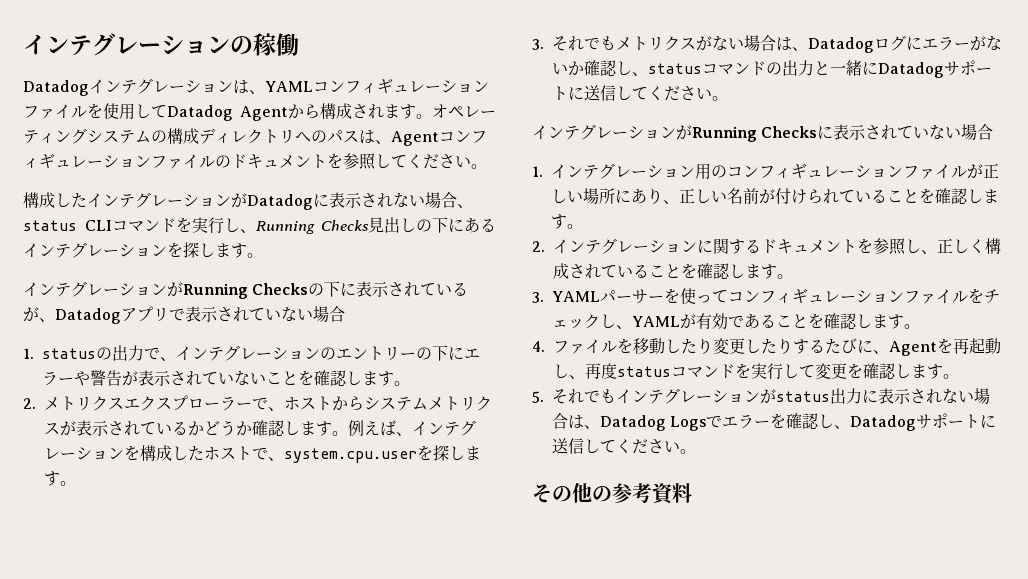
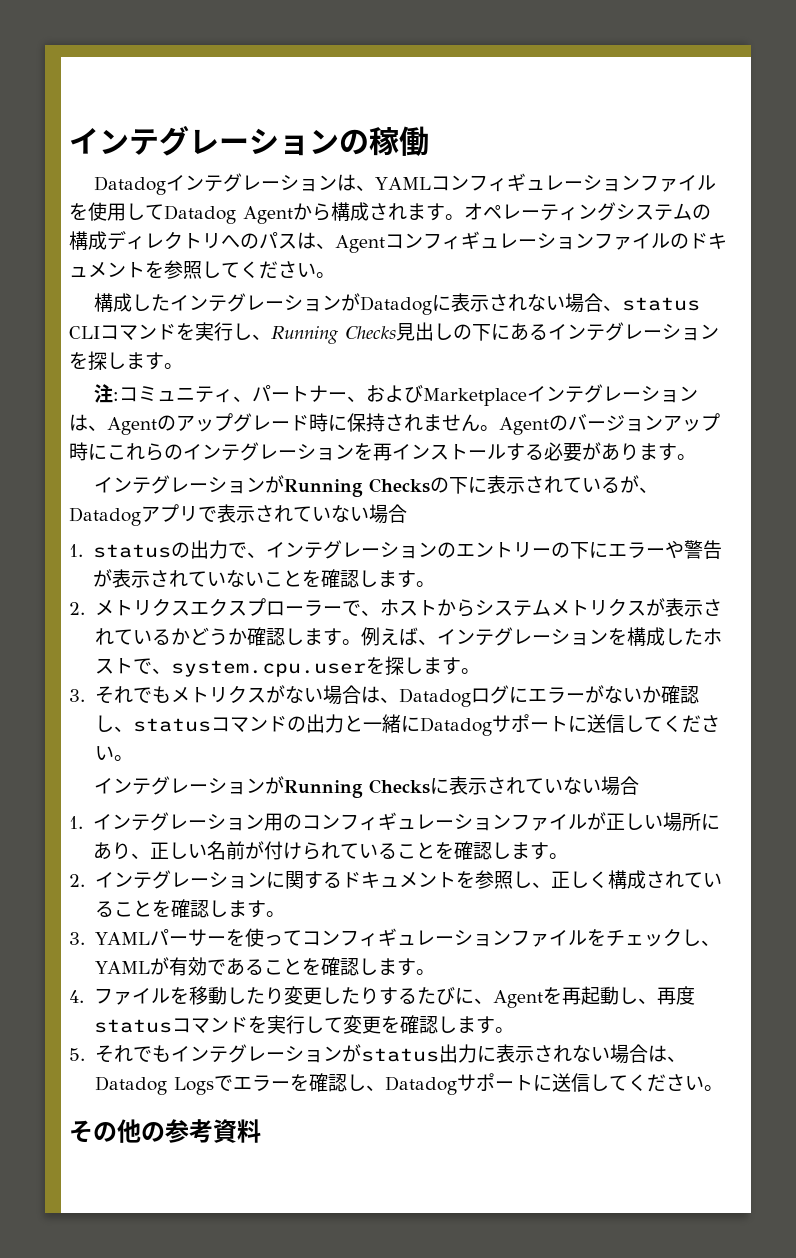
(263, 255) none -> [93,384,698,406] [69,413,720,435] [69,442,696,462] // 注:コミュニティ、パートナー、およびMarketplaceインテグレーションは、Agentのアップグレード時に保持されません。Agentのバージョンアップ時にこれらのインテグレーションを再インストールする必要があります。

